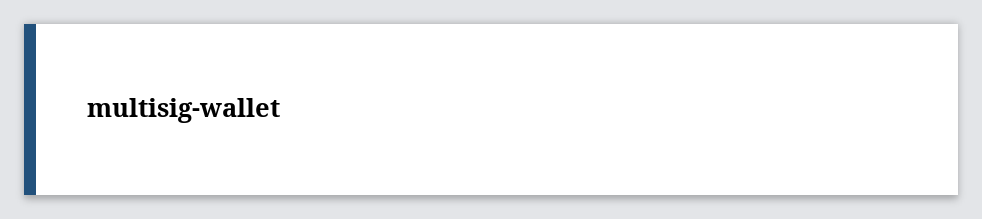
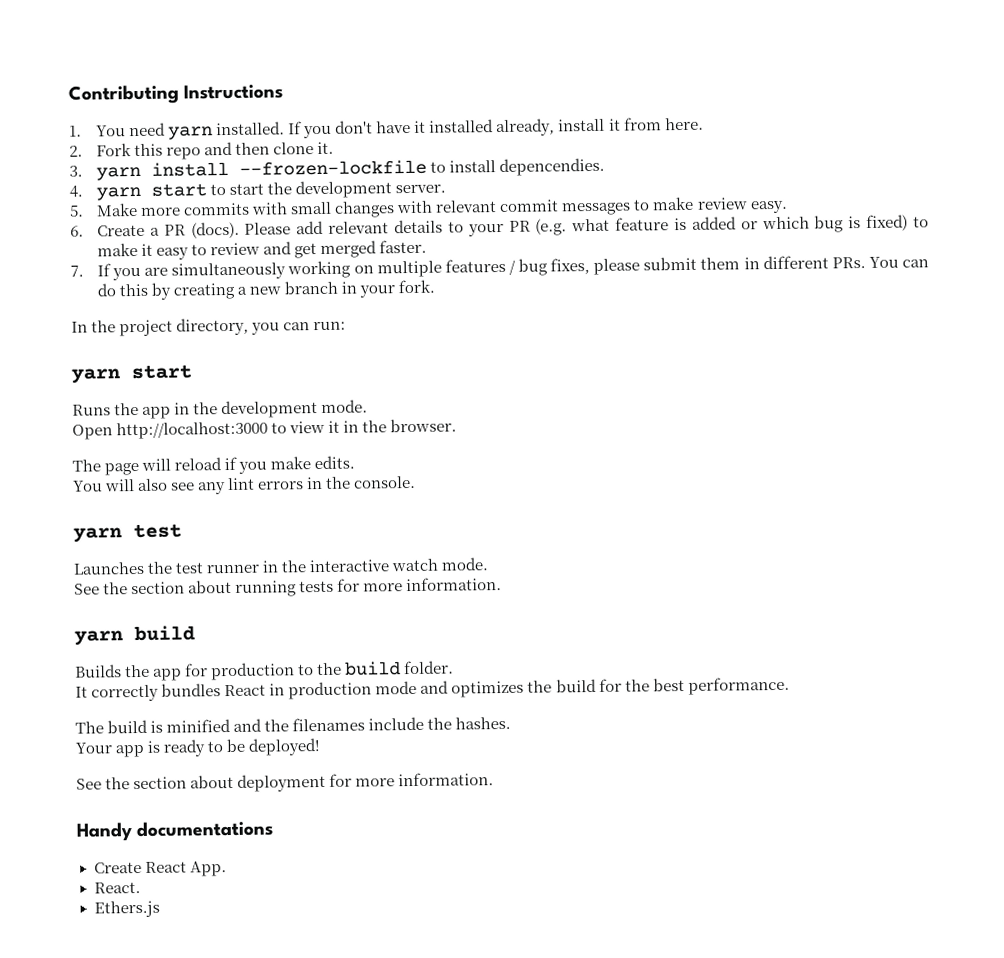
[87,98,280,123] multisig-wallet -> [68,84,284,105] [69,117,704,140] [69,141,335,160] [69,157,606,181] [69,180,447,201] [69,196,788,218] [70,214,930,239] [96,239,428,260] [70,255,929,281] [96,279,436,300] [71,317,347,337] [71,364,192,384] [72,399,369,419] [72,418,458,440] [72,455,356,476] [72,475,417,495] [73,523,182,543] [73,557,490,575] [74,577,503,597] [74,625,195,646] [75,660,455,681] [75,676,790,702] [75,716,512,734] [75,738,322,758] [76,772,495,792] [76,820,274,842] [93,861,227,877] [93,882,141,894] [93,900,160,918] Contributing Instructions // 1. You need yarn installed. If you don't have it installed already, install it from here. // 2. Fork this repo and then clone it. // 3. yarn install --frozen-lockfile to install depencendies. // 4. yarn start to start the development server. // 5. Make more commits with small changes with relevant commit messages to make review easy. // 6. Create a PR (docs). Please add relevant details to your PR (e.g. what feature is added or which bug is fixed) to make it easy to review and get merged faster. // 7. If you are simultaneously working on multiple features / bug fixes, please submit them in different PRs. You can do this by creating a new branch in your fork. // In the project directory, you can run: // yarn start // Runs the app in the development mode. // Open http://localhost:3000 to view it in the browser. // The page will reload if you make edits. // You will also see any lint errors in the console. // yarn test // Launches the test runner in the interactive watch mode. // See the section about running tests for more information. // yarn build // Builds the app for production to the build folder. // It correctly bundles React in production mode and optimizes the build for the best performance. // The build is minified and the filenames include the hashes. // Your app is ready to be deployed! // See the section about deployment for more information. // Handy documentations // Create React App. // React. // Ethers.js

